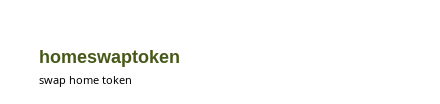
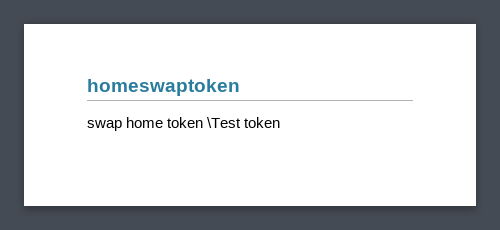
(132, 80) none -> [207,117,281,128] \Test token

